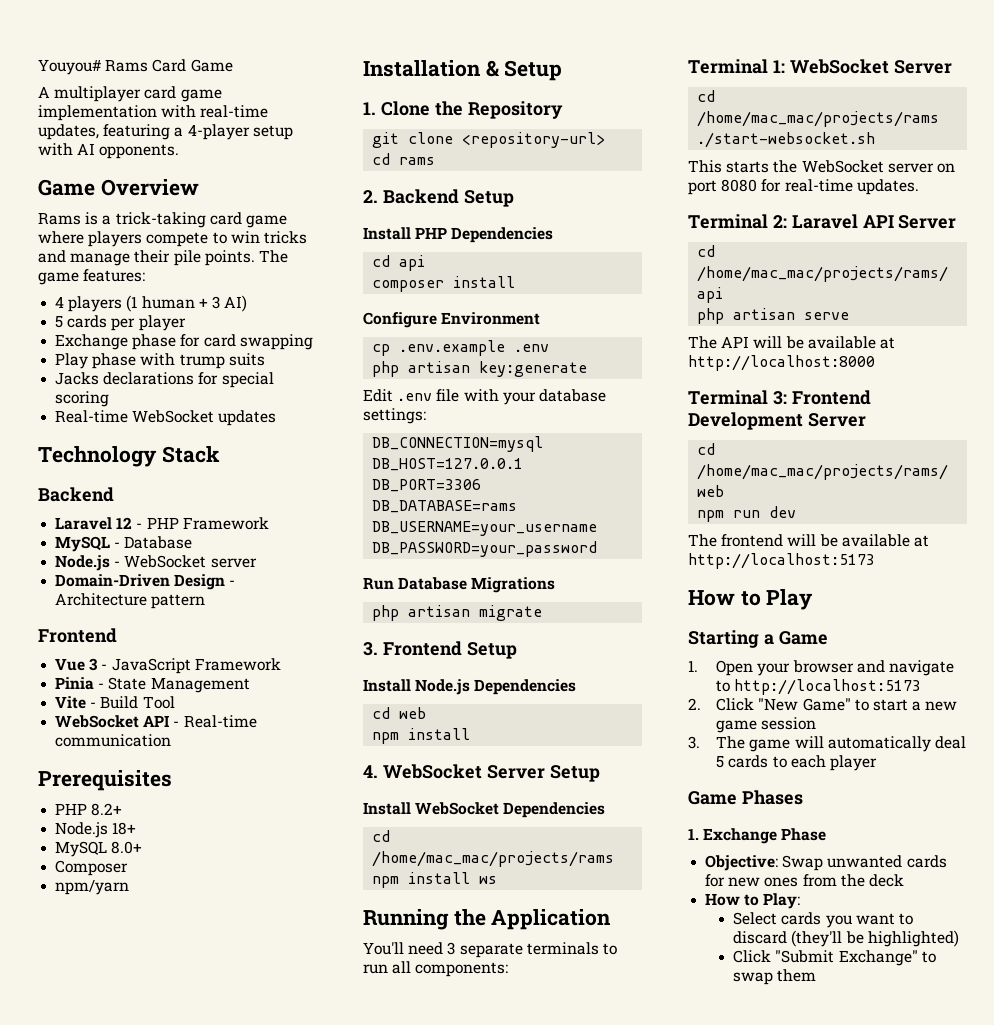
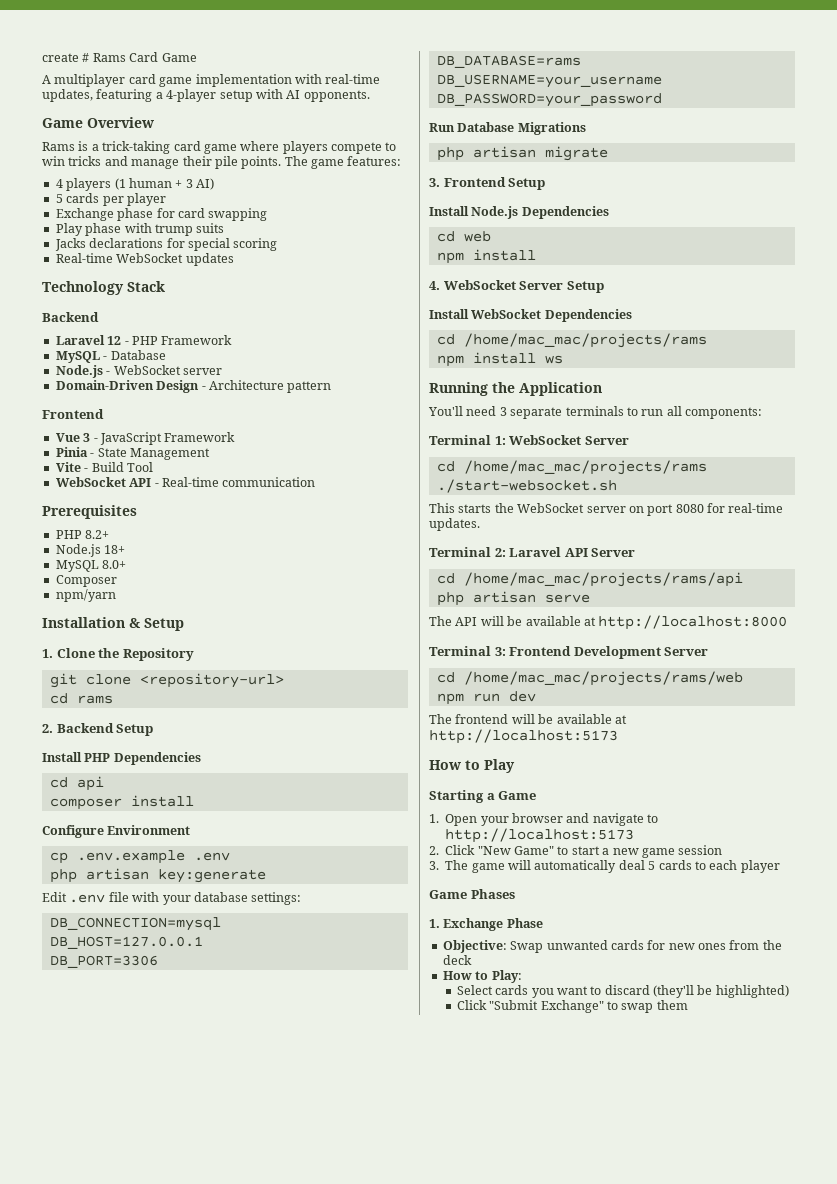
[38,59,101,75] Youyou# -> [42,53,90,62] create #

